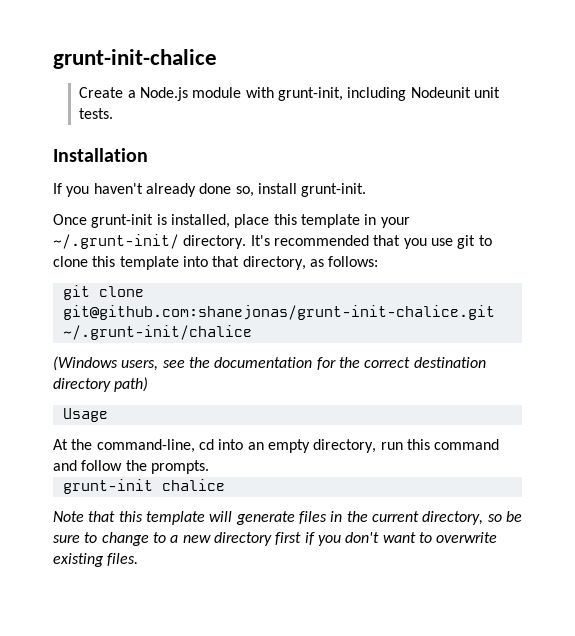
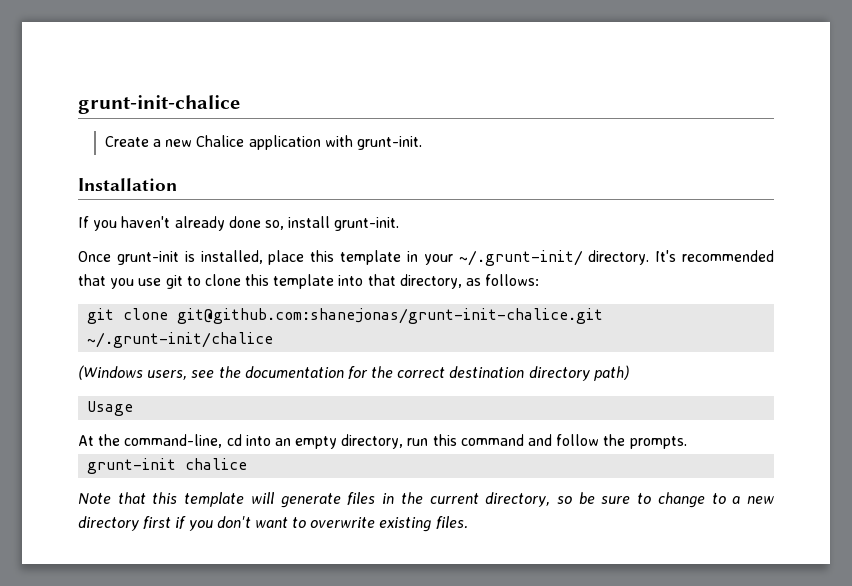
[139,87,500,101] [79,108,114,119] Node.js module with grunt-init, including Nodeunit unit tests. -> [165,135,423,150] new Chalice application with grunt-init.

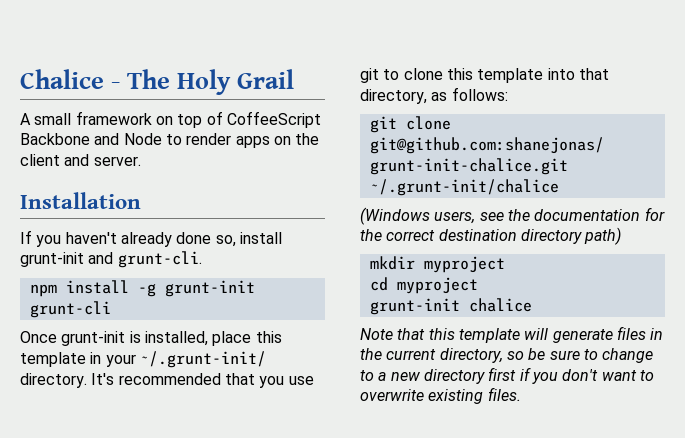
[78,95,240,114] [104,135,423,150] grunt-init-chalice // Create a new Chalice application with grunt-init. -> [20,69,294,95] [20,111,321,128] [20,133,320,148] [20,154,141,166] Chalice - The Holy Grail // A small framework on top of CoffeeScript Backbone and Node to render apps on the client and server.
[334,217,400,231] grunt-init. -> [20,251,202,268] [29,280,255,297] [29,301,111,318] grunt-init and grunt-cli. // npm install -g grunt-init grunt-cli
[87,401,134,416] [78,434,687,449] Usage // At the command-line, cd into an empty directory, run this command and follow the prompts. -> [369,256,505,273] [369,277,478,294] mkdir myproject // cd myproject

